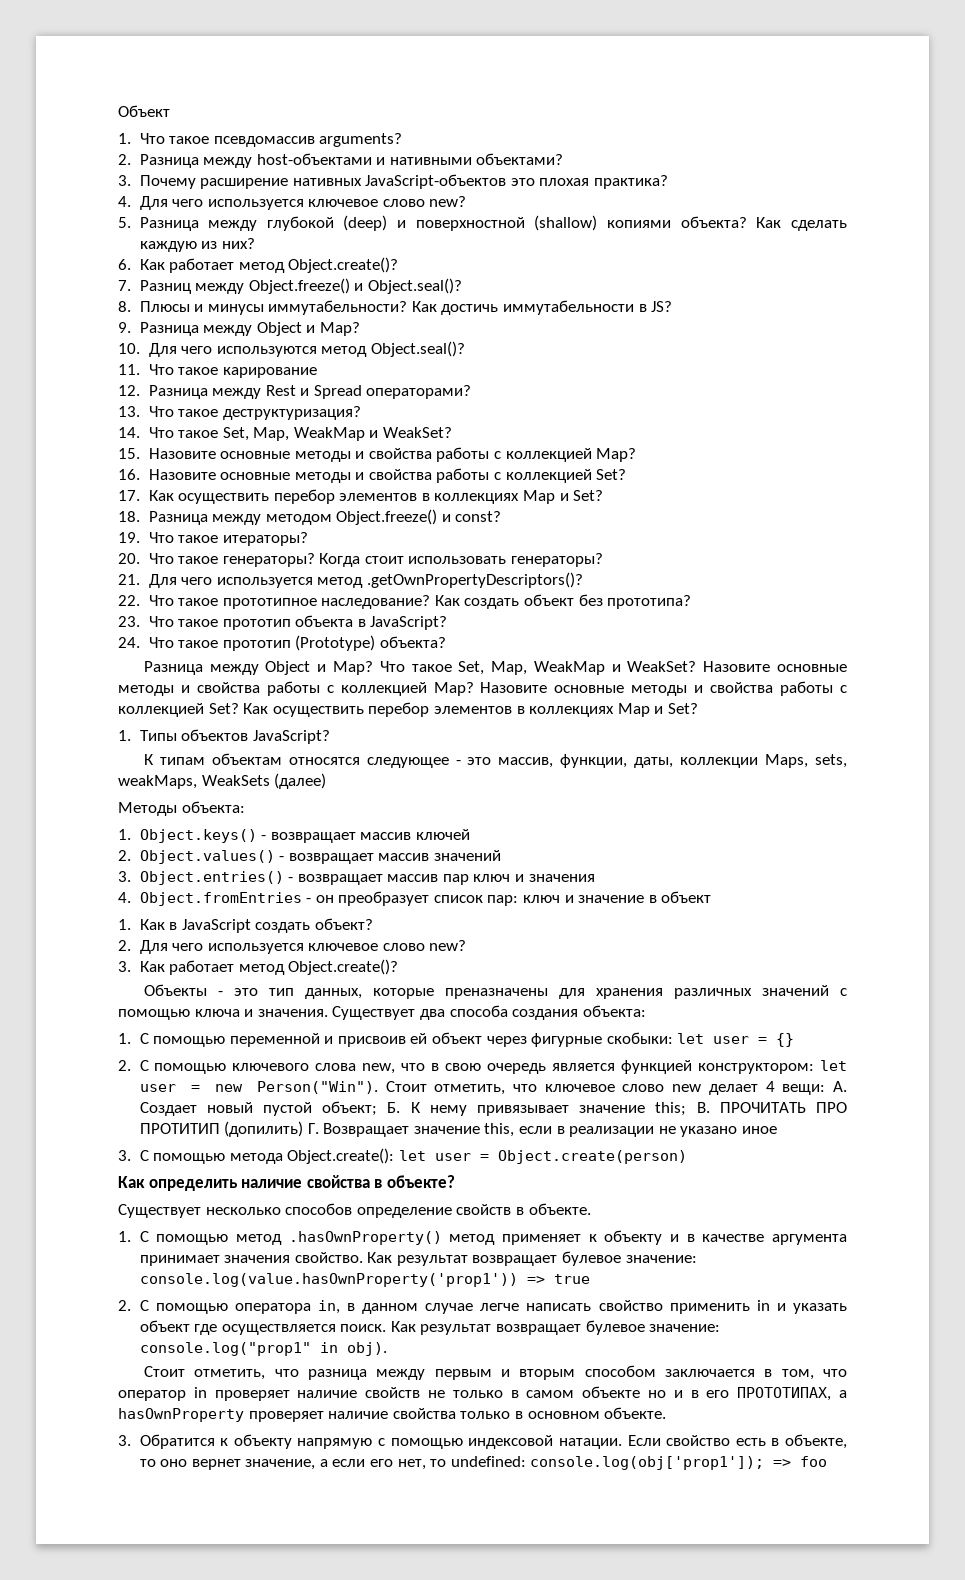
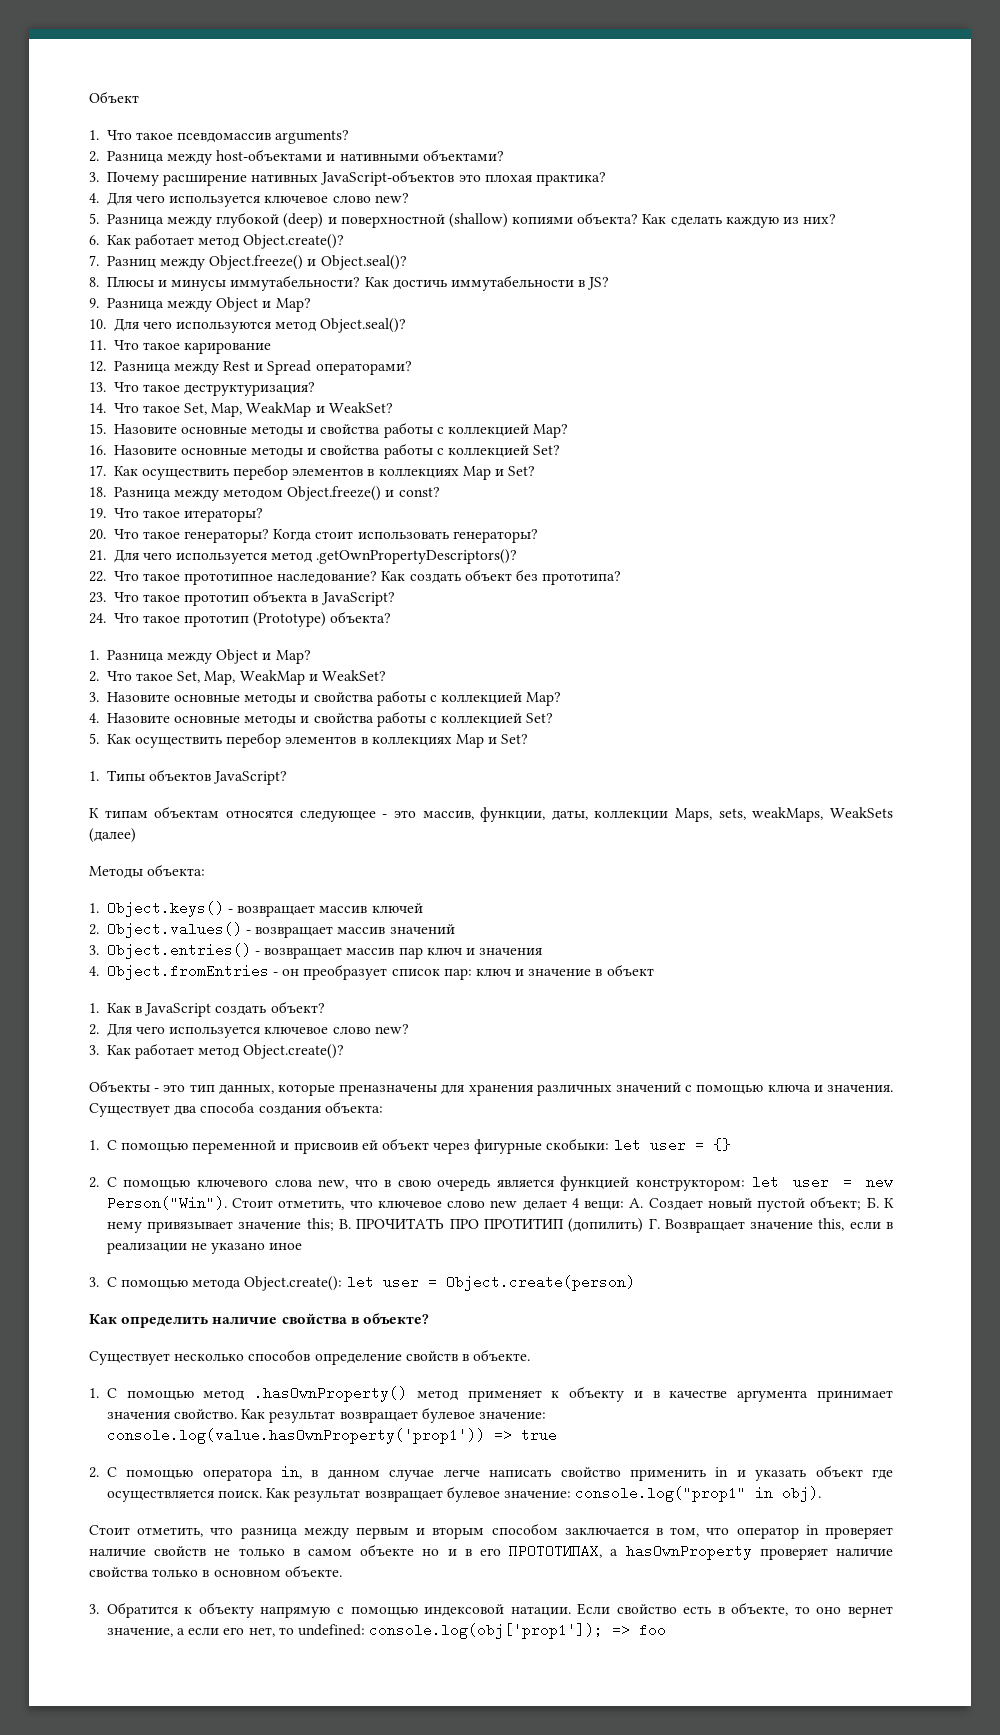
[143,661,847,675] [118,681,847,696] [118,703,239,717] Разница между Object и Map? Что такое Set, Map, WeakMap и WeakSet? Назовите основные методы и свойства работы с коллекцией Map? Назовите основные методы и свойства работы с коллекцией Set? -> [89,649,311,664] [89,670,386,685] [89,690,562,706] [89,711,554,727] [89,733,99,744] 1. Разница между Object и Map? // 2. Что такое Set, Map, WeakMap и WeakSet? // 3. Назовите основные методы и свойства работы с коллекцией Map? // 4. Назовите основные методы и свойства работы с коллекцией Set? // 5.

